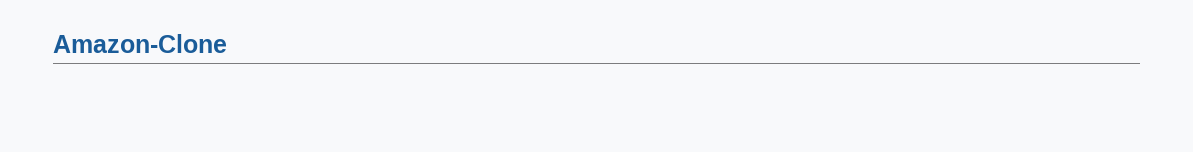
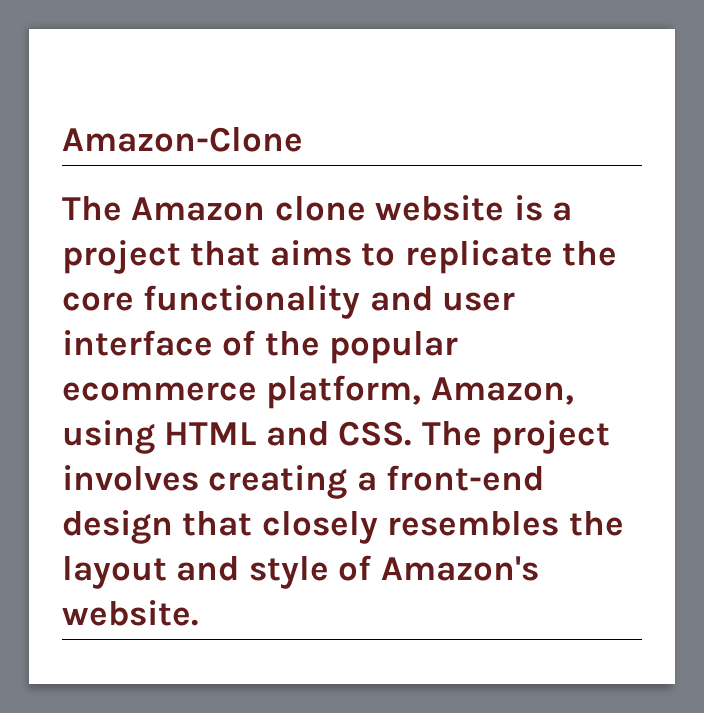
(227, 43) none -> [62,195,573,221] [62,240,618,274] [62,285,516,319] [62,330,459,364] [62,375,574,409] [62,420,611,454] [62,465,545,499] [62,510,624,544] [62,555,539,589] [62,600,199,626] // The Amazon clone website is a project that aims to replicate the core functionality and user interface of the popular ecommerce platform, Amazon, using HTML and CSS. The project involves creating a front-end design that closely resembles the layout and style of Amazon's website.

